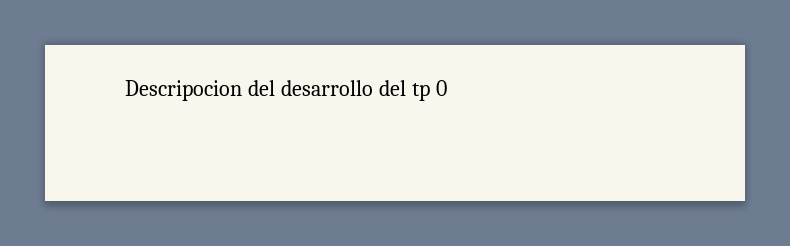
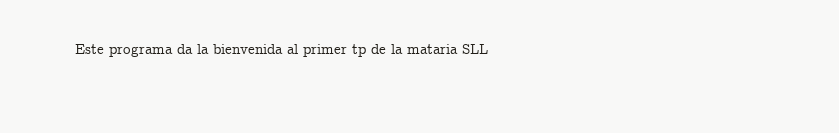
[125,80,447,101] Descripocion del desarrollo del tp 0 -> [75,44,488,57] Este programa da la bienvenida al primer tp de la mataria SLL

